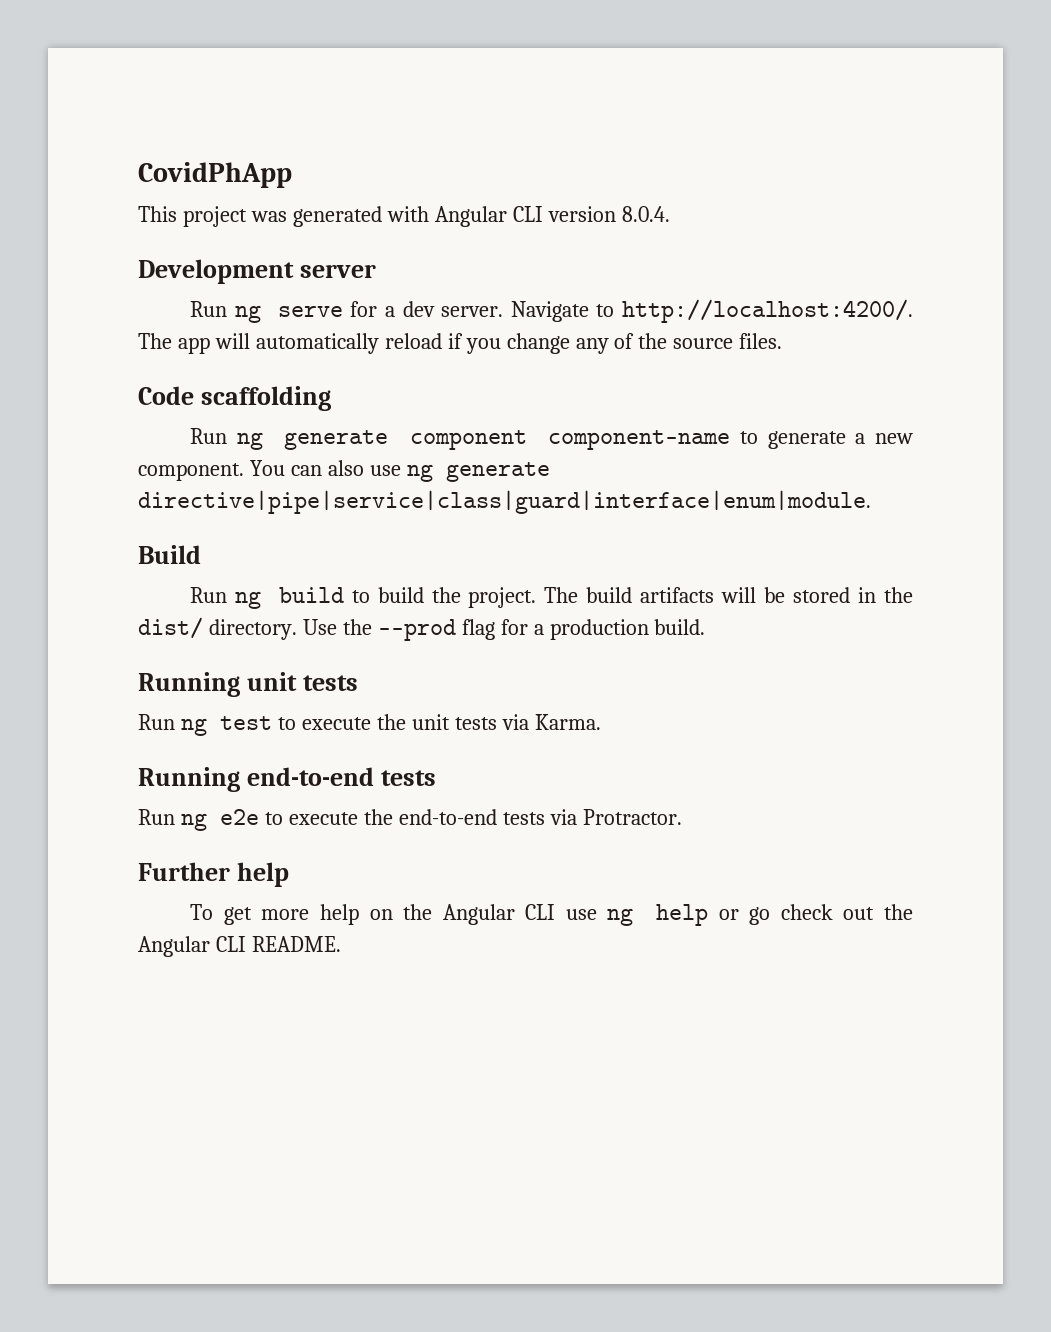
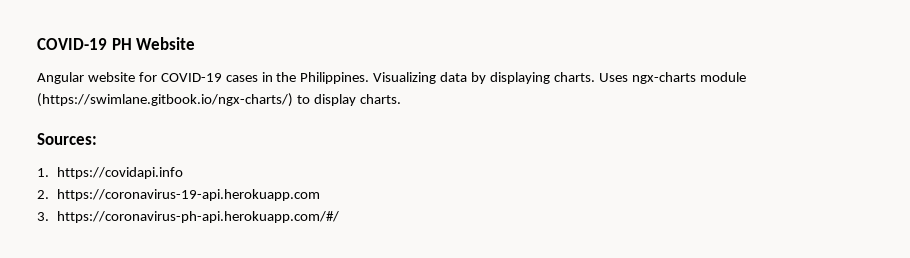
[138,162,292,188] [138,206,670,227] [138,259,376,284] [190,299,913,323] [138,333,783,354] [138,386,331,411] [190,428,914,450] [138,460,550,482] [138,490,871,514] [138,545,201,564] [190,587,914,609] [138,617,706,641] [138,672,358,697] [138,714,601,736] [138,767,436,792] [138,809,682,831] [138,862,289,887] [190,904,914,926] [138,936,341,957] CovidPhApp // This project was generated with Angular CLI version 8.0.4. // Development server // Run ng serve for a dev server. Navigate to http://localhost:4200/. The app will automatically reload if you change any of the source files. // Code scaffolding // Run ng generate component component-name to generate a new component. You can also use ng generate directive|pipe|service|class|guard|interface|enum|module. // Build // Run ng build to build the project. The build artifacts will be stored in the dist/ directory. Use the --prod flag for a production build. // Running unit tests // Run ng test to execute the unit tests via Karma. // Running end-to-end tests // Run ng e2e to execute the end-to-end tests via Protractor. // Further help // To get more help on the Angular CLI use ng help or go check out the Angular CLI README. -> [37,37,196,50] [37,72,746,84] [37,93,401,107] [37,133,97,145] [37,167,184,179] [37,189,321,201] [37,211,340,223] COVID-19 PH Website // Angular website for COVID-19 cases in the Philippines. Visualizing data by displaying charts. Uses ngx-charts module (https://swimlane.gitbook.io/ngx-charts/) to display charts. // Sources: // 1. https://covidapi.info // 2. https://coronavirus-19-api.herokuapp.com // 3. https://coronavirus-ph-api.herokuapp.com/#/

